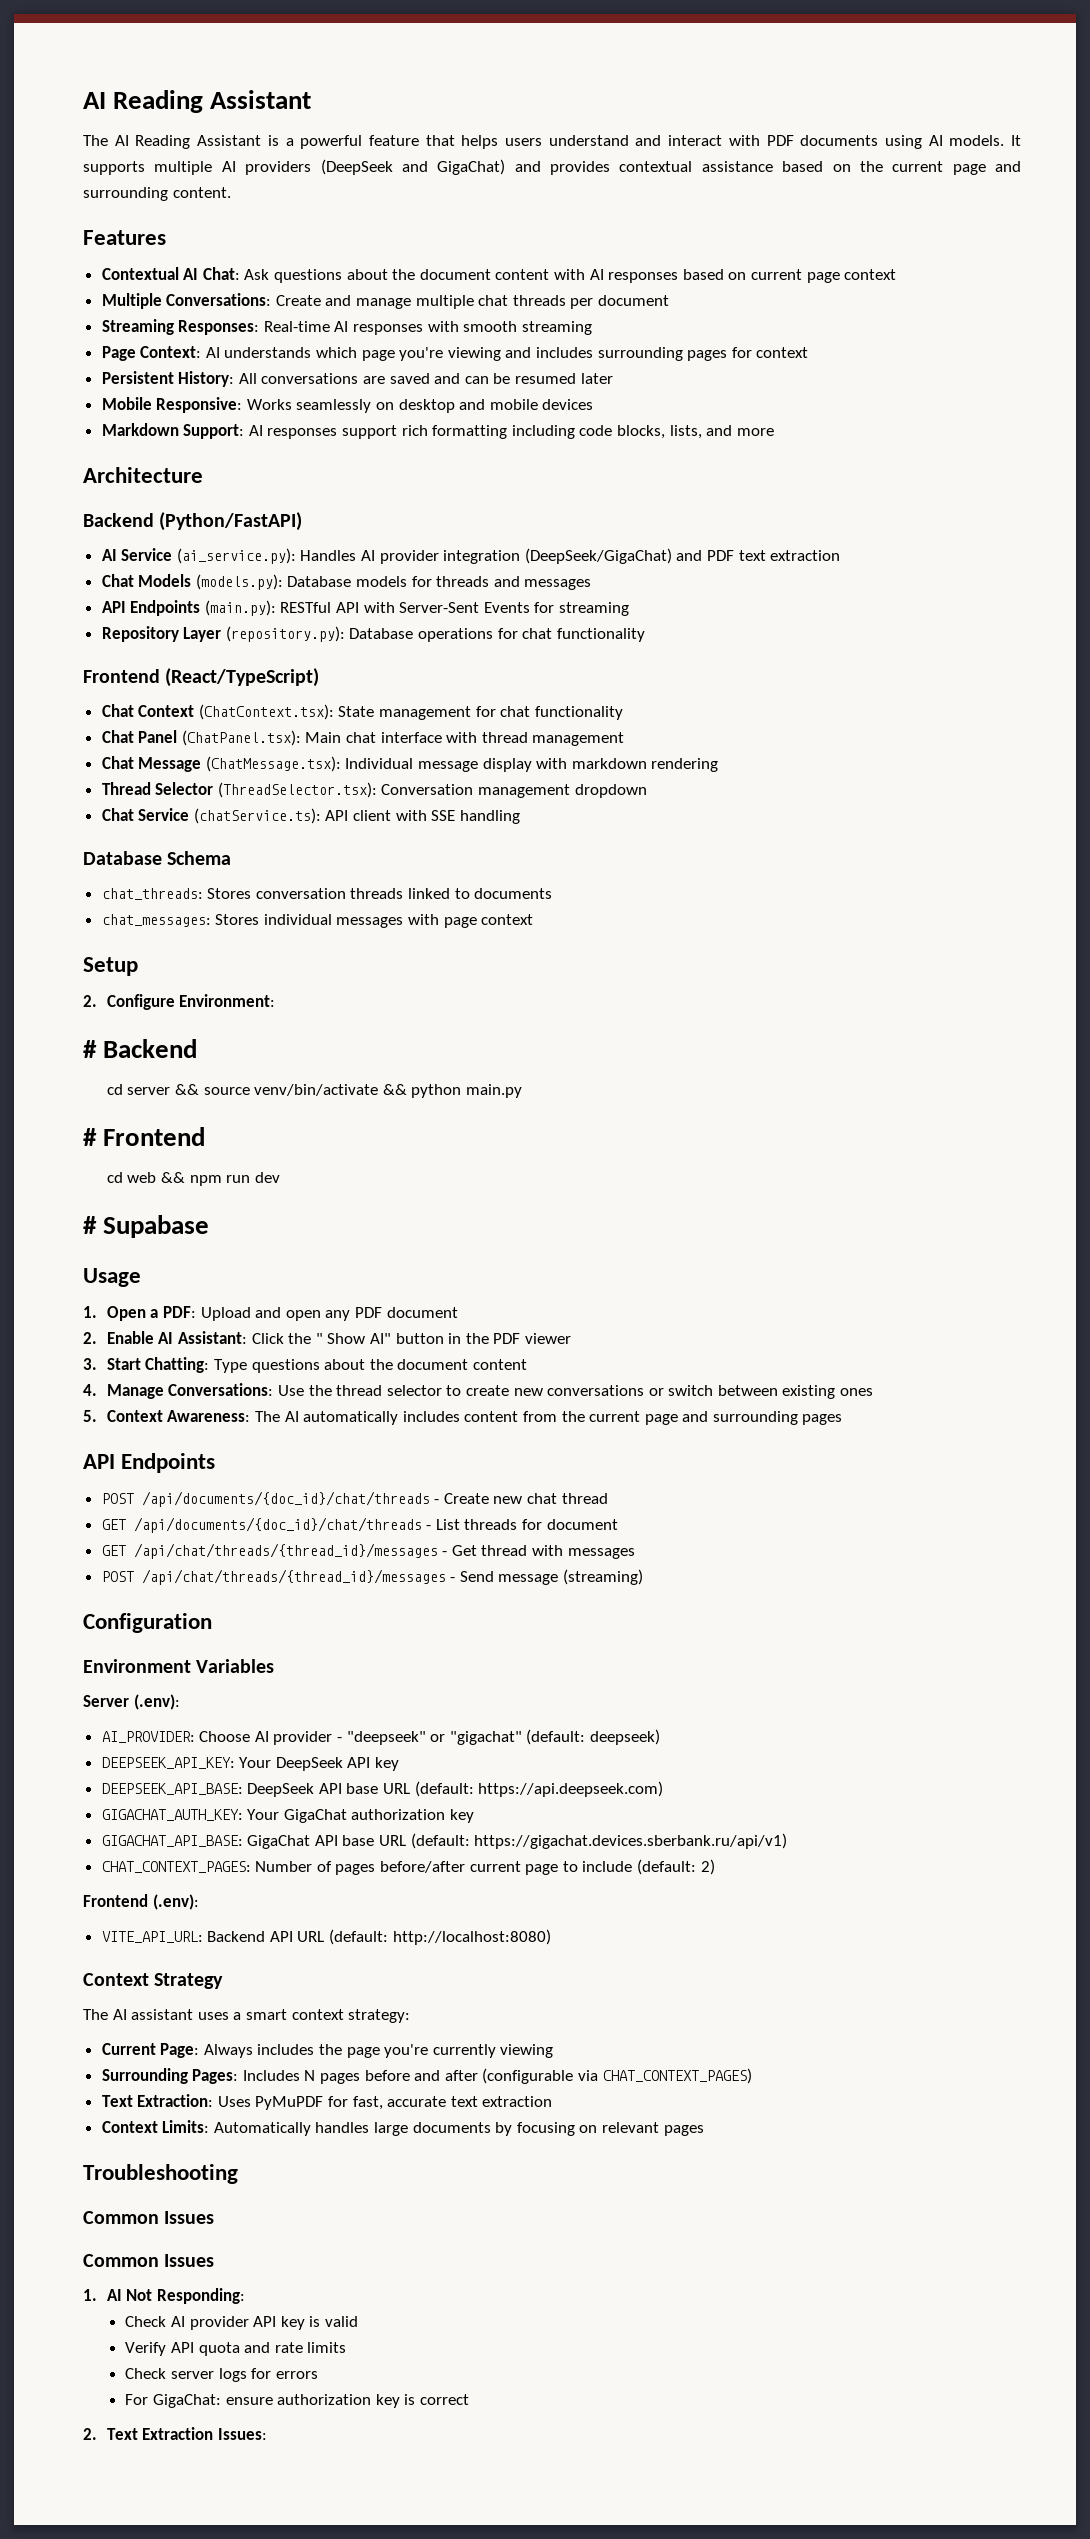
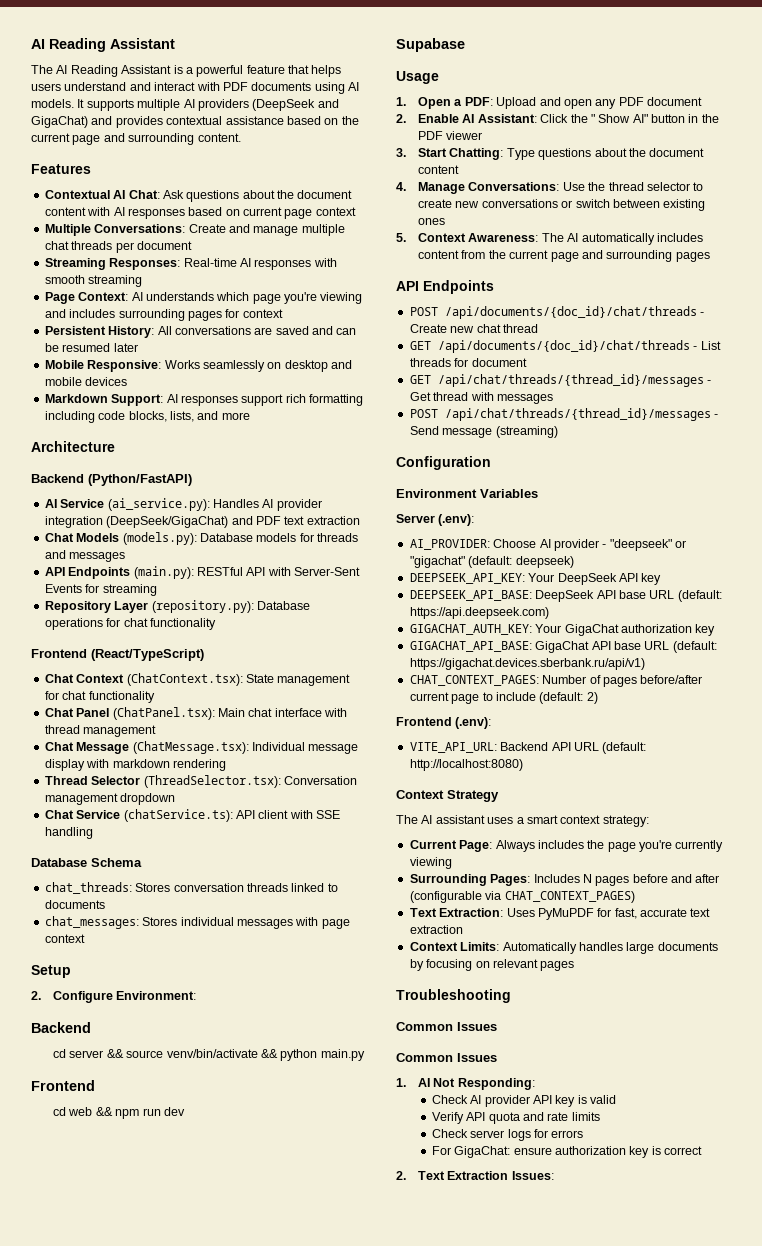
[83,1040,97,1058] # -> (197, 995) none
[83,1128,97,1146] # -> (365, 1055) none
[83,1216,97,1234] # -> (185, 1111) none

